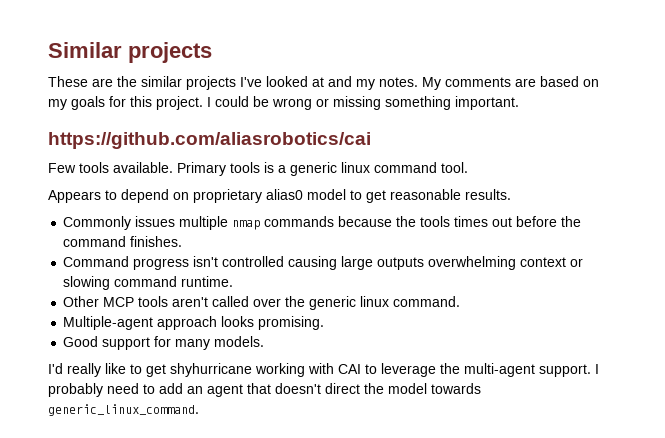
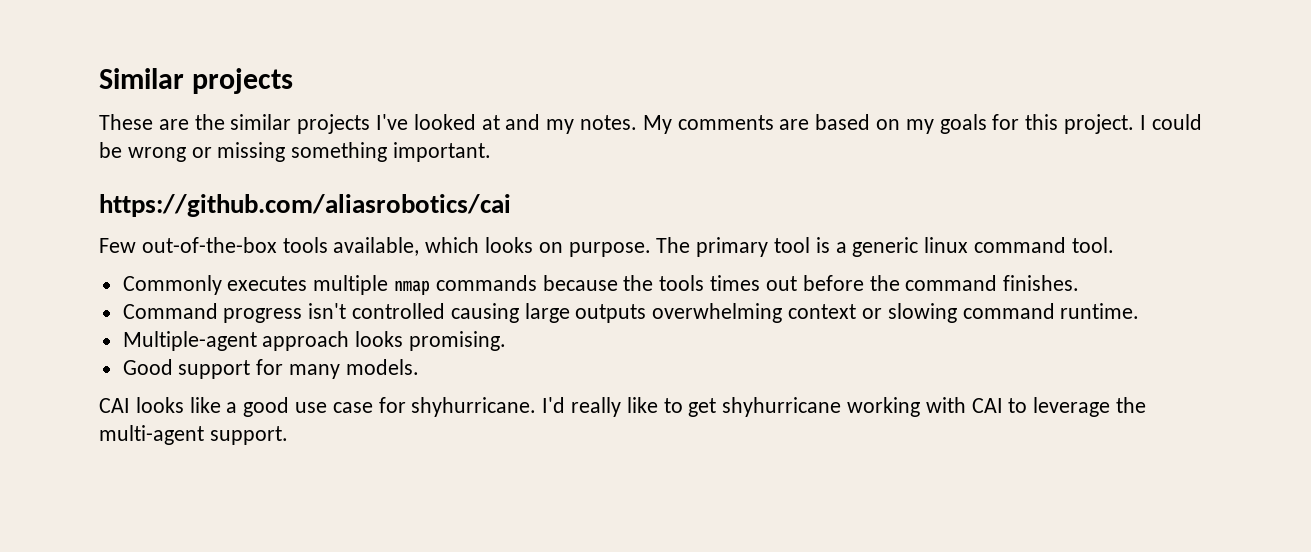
[79,162,260,176] tools available. Primary tools -> [141,237,811,257] out-of-the-box tools available, which looks on purpose. The primary tool
[48,189,511,203] // Appears to depend on proprietary alias0 model to get reasonable results. -> (1114, 245) none
[135,216,176,227] issues -> [227,276,308,291] executes
[63,296,461,310] // Other MCP tools aren't called over the generic linux command. -> (1140, 311) none
(265, 341) none -> [99,397,537,417] CAI looks like a good use case for shyhurricane.
[595,364,599,374] [48,383,481,397] [48,404,199,416] I probably need to add an agent that doesn't direct the model towards generic_linux_command. -> (288, 435) none

